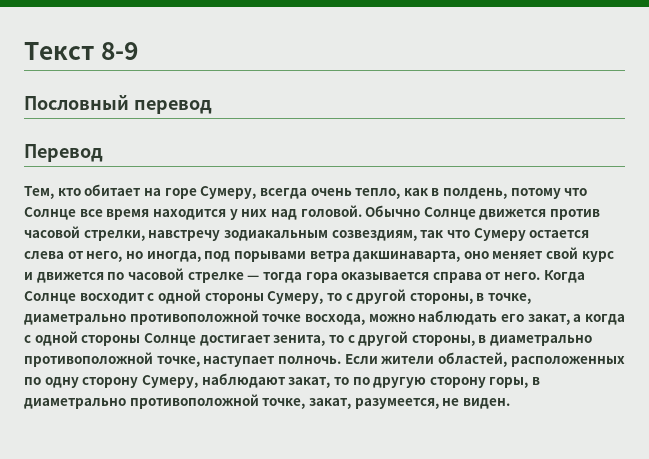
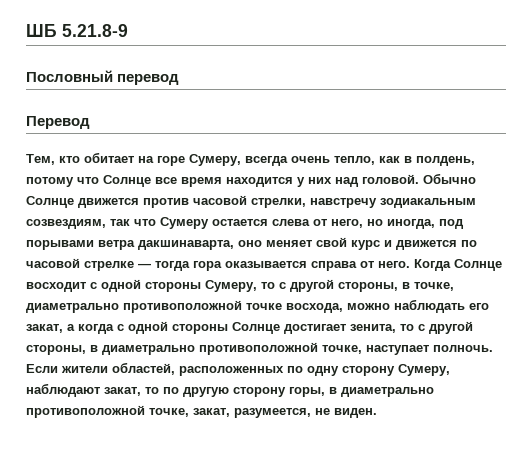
[24,42,138,60] Текст 8-9 -> [26,24,128,37] ШБ 5.21.8-9

